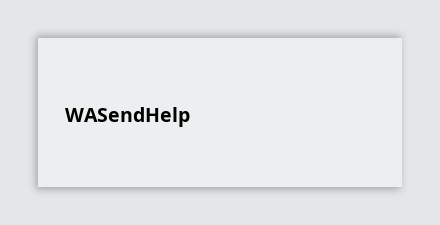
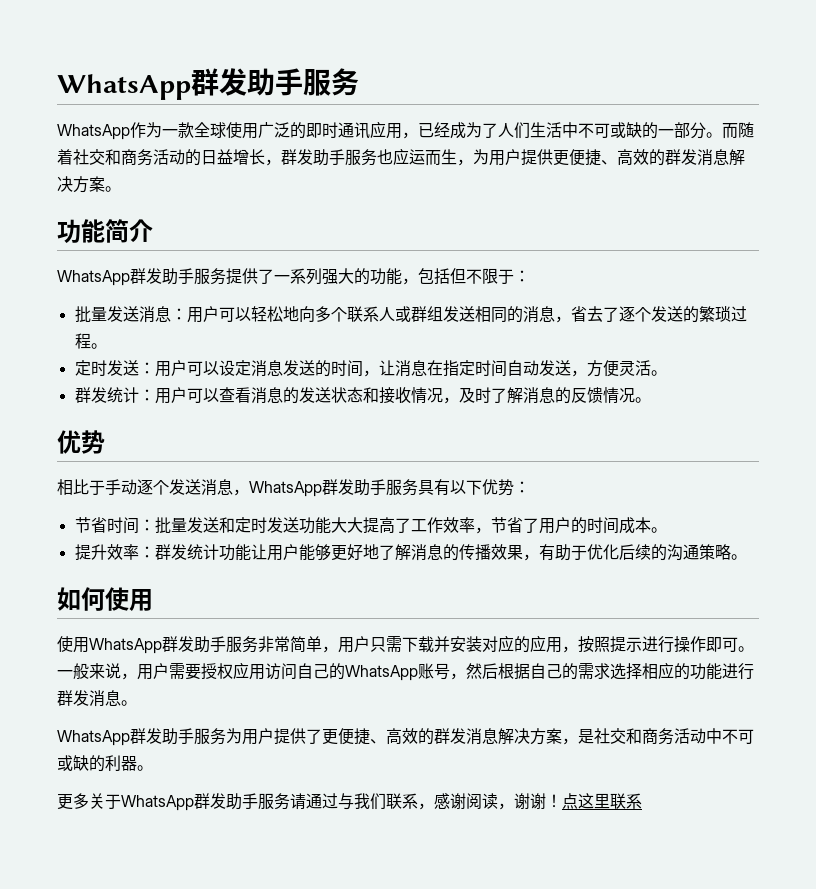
[65,107,190,127] WASendHelp -> [57,68,359,100] [57,121,754,140] [57,148,745,166] [57,176,121,193] [57,219,153,243] [57,268,530,286] [74,306,747,323] [74,333,107,349] [74,360,667,377] [74,387,651,404] [57,430,105,454] [57,479,530,497] [74,517,667,534] [74,544,747,561] [57,587,153,611] [57,635,754,654] [57,662,754,681] [57,690,137,707] [57,728,754,746] [57,755,153,772] [57,793,642,811] WhatsApp群发助手服务 // WhatsApp作为一款全球使用广泛的即时通讯应用，已经成为了人们生活中不可或缺的一部分。而随着社交和商务活动的日益增长，群发助手服务也应运而生，为用户提供更便捷、高效的群发消息解决方案。 // 功能简介 // WhatsApp群发助手服务提供了一系列强大的功能，包括但不限于： // 批量发送消息：用户可以轻松地向多个联系人或群组发送相同的消息，省去了逐个发送的繁琐过程。 // 定时发送：用户可以设定消息发送的时间，让消息在指定时间自动发送，方便灵活。 // 群发统计：用户可以查看消息的发送状态和接收情况，及时了解消息的反馈情况。 // 优势 // 相比于手动逐个发送消息，WhatsApp群发助手服务具有以下优势： // 节省时间：批量发送和定时发送功能大大提高了工作效率，节省了用户的时间成本。 // 提升效率：群发统计功能让用户能够更好地了解消息的传播效果，有助于优化后续的沟通策略。 // 如何使用 // 使用WhatsApp群发助手服务非常简单，用户只需下载并安装对应的应用，按照提示进行操作即可。一般来说，用户需要授权应用访问自己的WhatsApp账号，然后根据自己的需求选择相应的功能进行群发消息。 // WhatsApp群发助手服务为用户提供了更便捷、高效的群发消息解决方案，是社交和商务活动中不可或缺的利器。 // 更多关于WhatsApp群发助手服务请通过与我们联系，感谢阅读，谢谢！点这里联系

